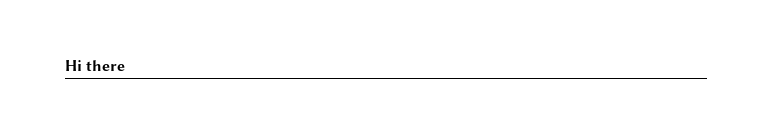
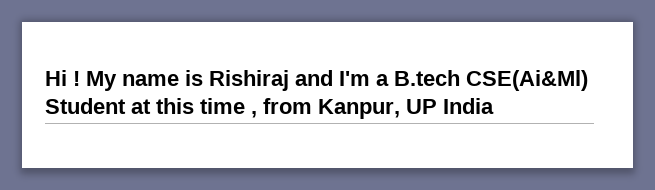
[86,60,126,71] there -> [73,70,588,91] [45,98,494,119] ! My name is Rishiraj and I'm a B.tech CSE(Ai&Ml) Student at this time , from Kanpur, UP India

